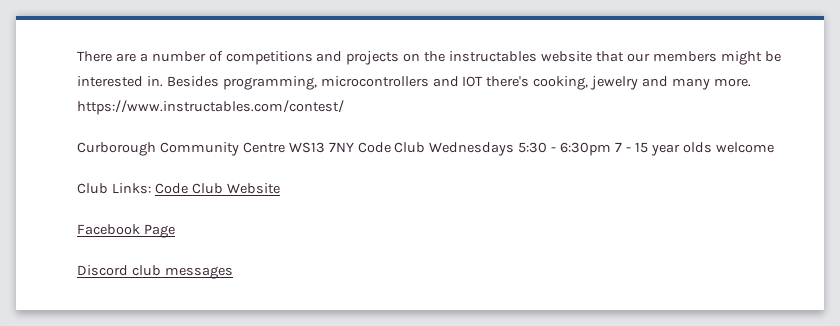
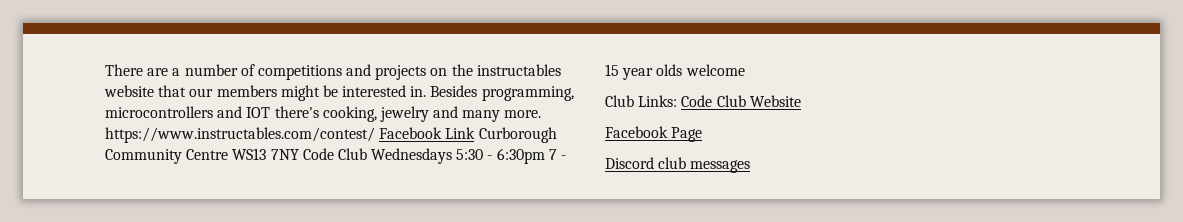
(344, 107) // -> [379,127,476,139] Facebook Link

